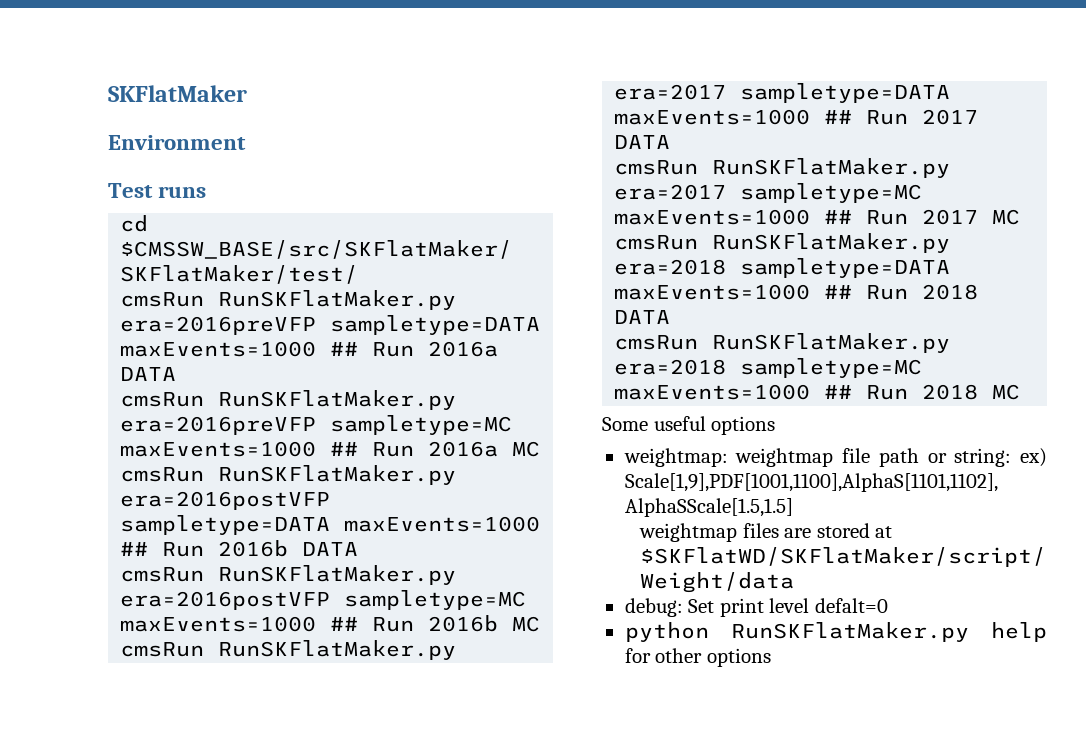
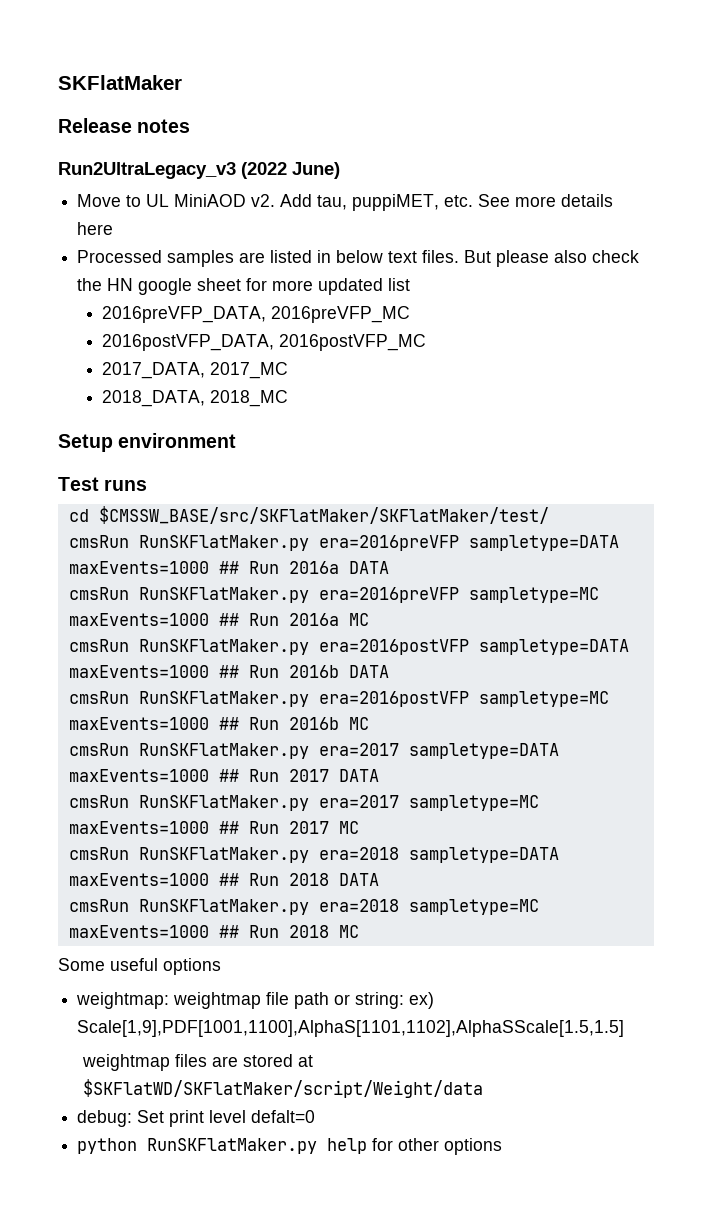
[108,135,246,150] Environment -> [58,118,191,133] [58,162,340,179] [77,194,614,211] [77,222,114,235] [77,250,640,267] [77,278,411,295] [102,306,411,323] [102,334,427,351] [102,362,289,379] [102,390,289,407] [58,433,237,452] Release notes // Run2UltraLegacy_v3 (2022 June) // Move to UL MiniAOD v2. Add tau, puppiMET, etc. See more details here // Processed samples are listed in below text files. But please also check the HN google sheet for more updated list // 2016preVFP_DATA, 2016preVFP_MC // 2016postVFP_DATA, 2016postVFP_MC // 2017_DATA, 2017_MC // 2018_DATA, 2018_MC // Setup environment

